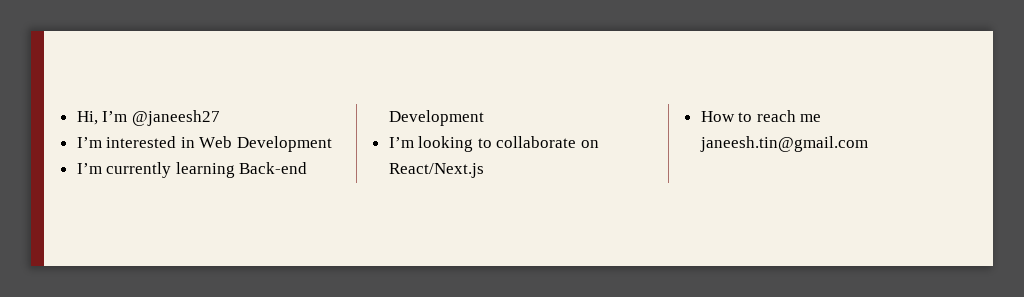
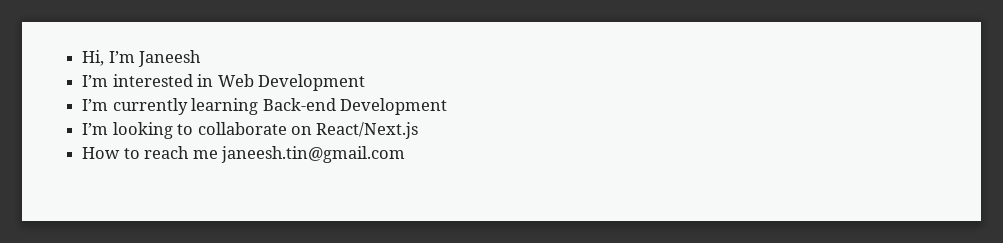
[131,110,220,126] @janeesh27 -> [138,50,202,67] Janeesh

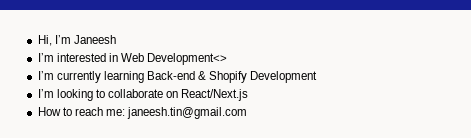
[257,74,365,91] Development -> [147,53,228,65] Development<>
(336, 104) none -> [198,71,248,83] & Shopify
[192,150,218,159] me -> [105,109,125,116] me:

